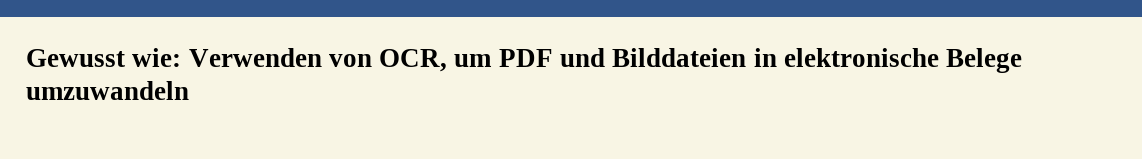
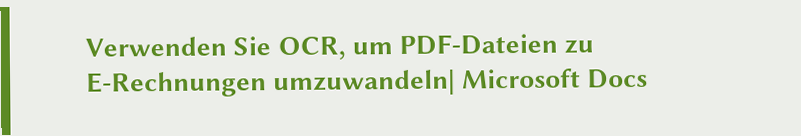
[26,48,1023,73] [26,81,189,100] Gewusst wie: Verwenden von OCR, um PDF und Bilddateien in elektronische Belege umzuwandeln -> [85,33,595,61] [86,68,648,98] Verwenden Sie OCR, um PDF-Dateien zu E-Rechnungen umzuwandeln| Microsoft Docs

